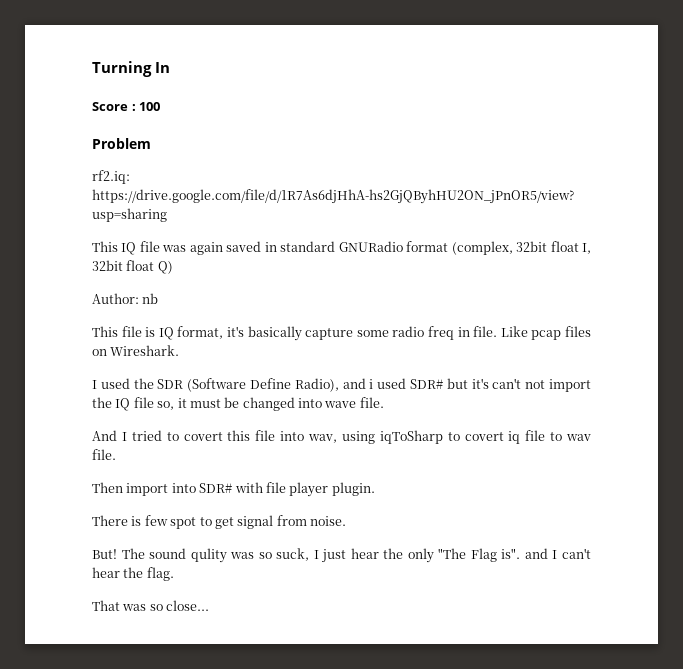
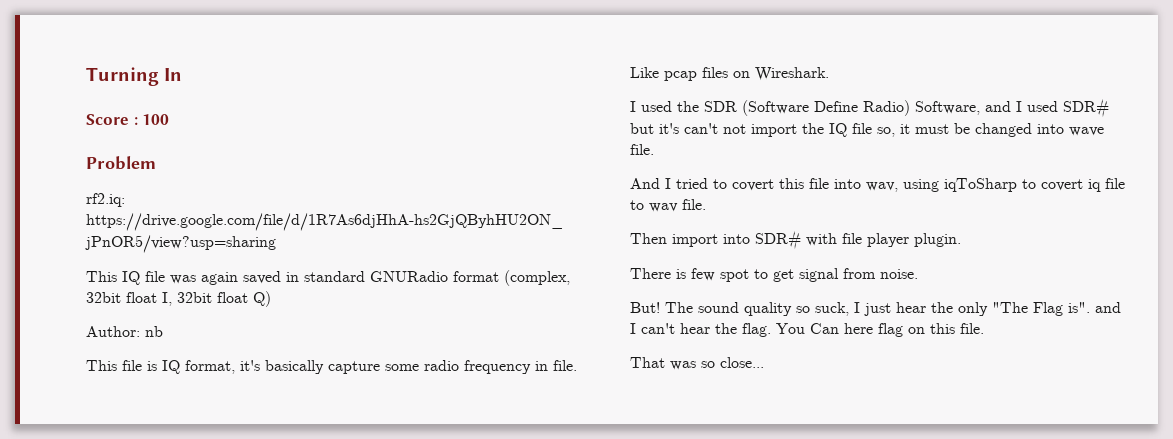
[428,326,454,340] freq -> [464,360,531,374] frequency
[294,378,374,392] Radio), and i -> [863,100,1022,116] Radio) Software, and I
[190,548,255,563] qulity was -> [744,302,792,316] quality
(174, 574) none -> [776,323,984,337] You Can here flag on this file.

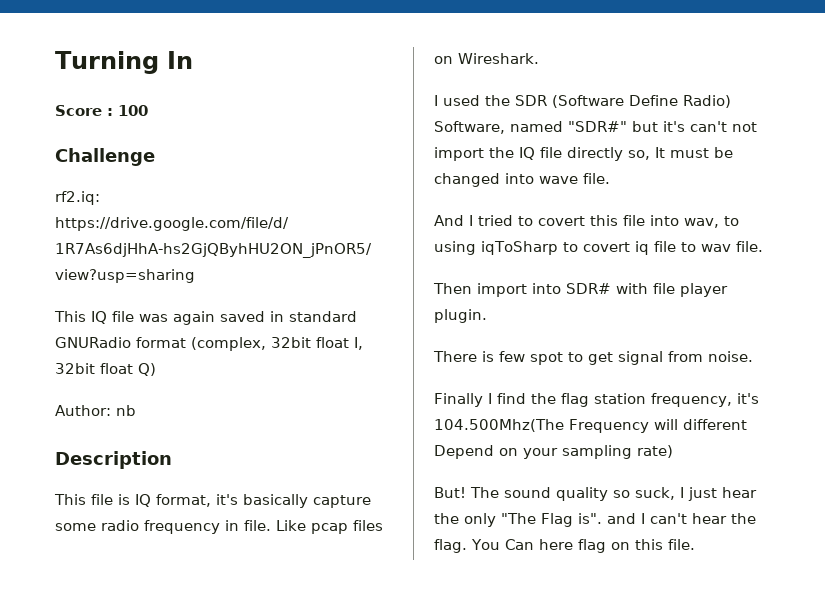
[86,156,156,170] Problem -> [55,148,155,166] Challenge
(163, 331) none -> [55,451,172,469] // Description
[985,98,1109,118] and I used SDR# -> [510,121,627,132] named "SDR#"
[877,124,910,137] so, it -> [567,147,665,161] directly so, It
(898, 187) none -> [724,216,739,226] to
(918, 274) none -> [434,393,759,407] [434,419,747,433] [434,445,673,459] // Finally I find the flag station frequency, it's 104.500Mhz(The Frequency will different Depend on your sampling rate)
[630,357,764,370] // That was so close... -> (695, 544) none

